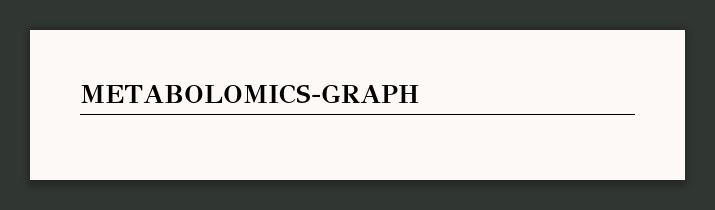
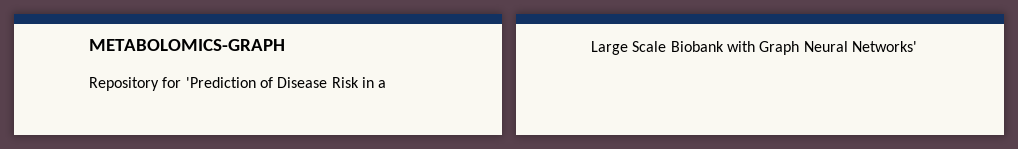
(419, 94) none -> [89,77,387,91] [591,41,917,55] // Repository for 'Prediction of Disease Risk in a Large Scale Biobank with Graph Neural Networks'

